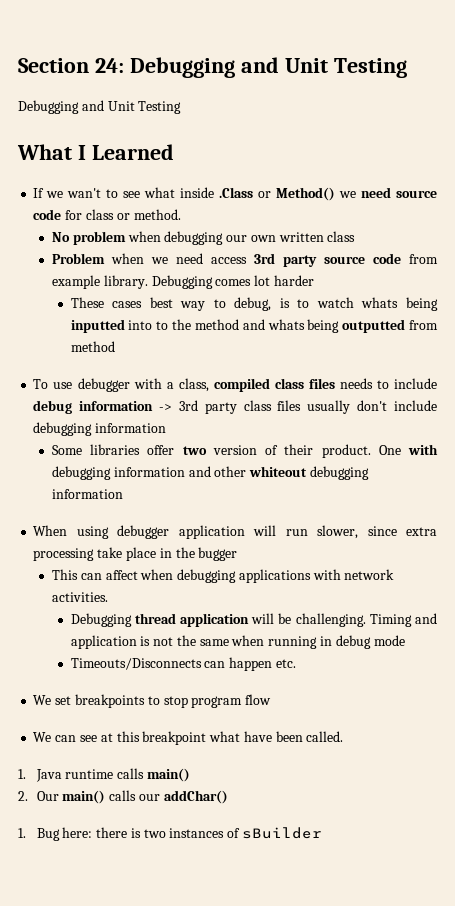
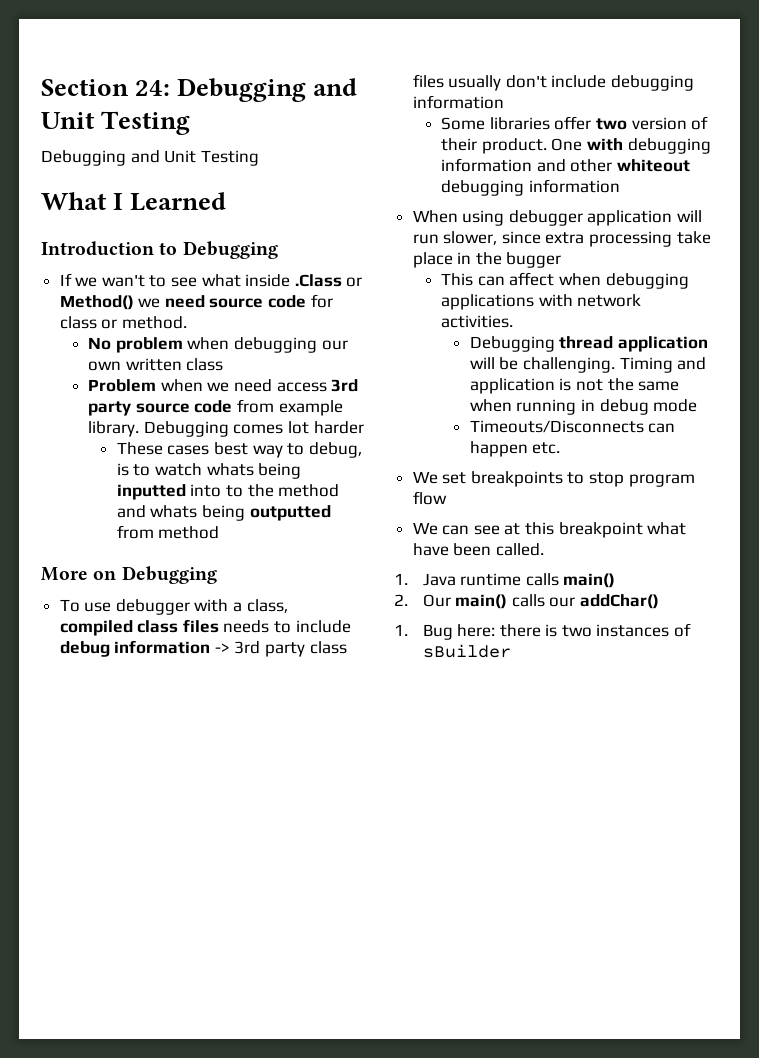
(174, 152) none -> [41,241,278,259] // Introduction to Debugging
(115, 346) none -> [41,566,217,584] // More on Debugging

